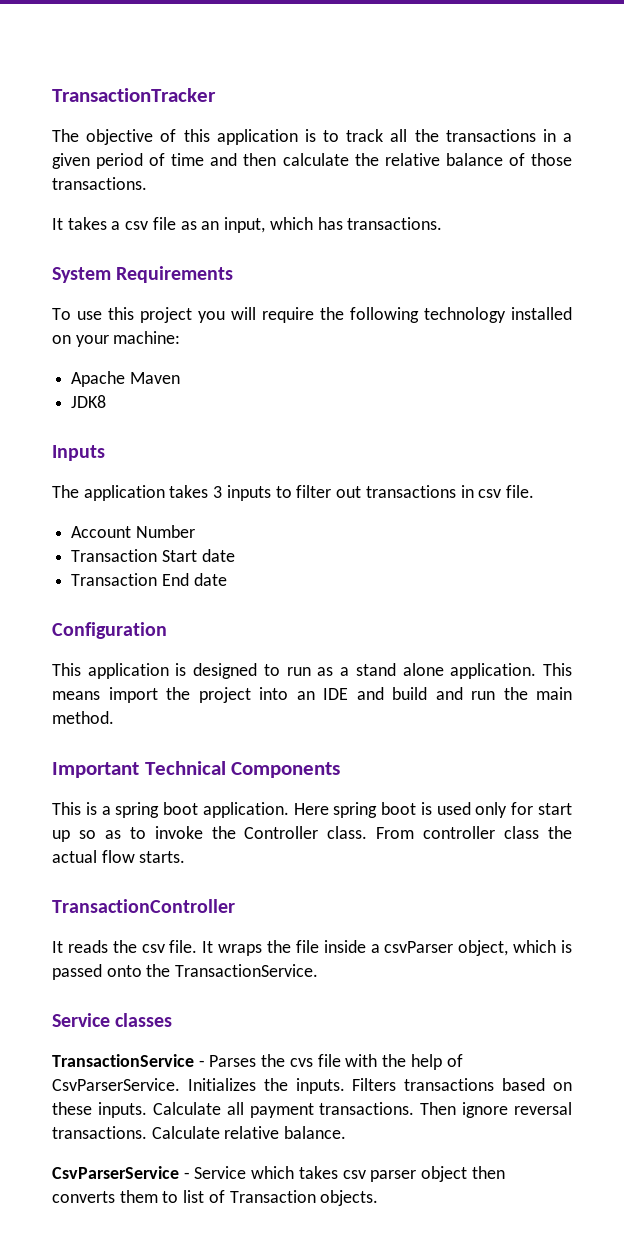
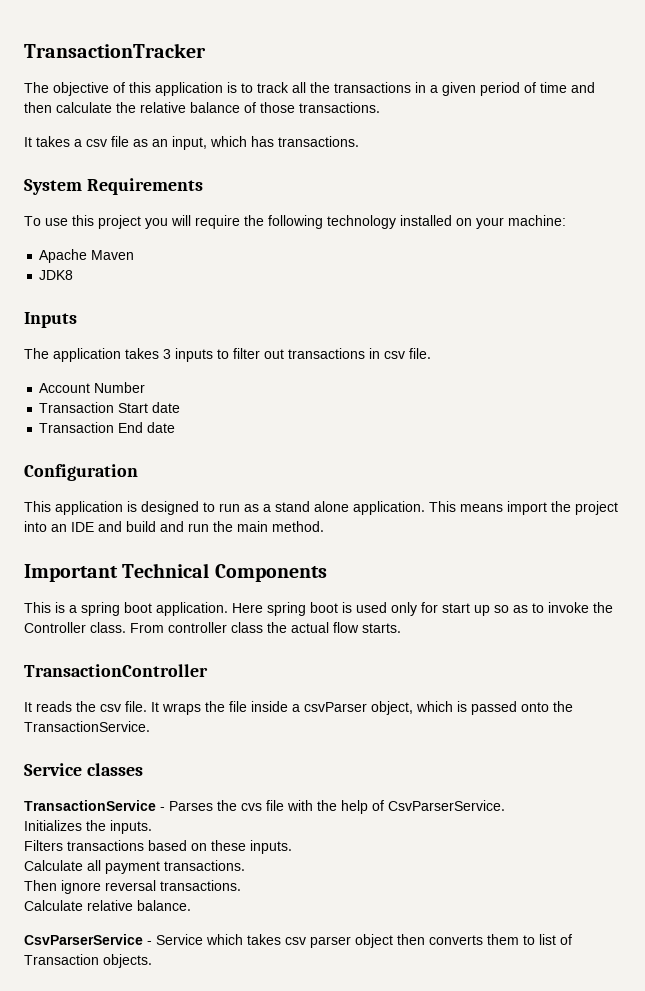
(180, 1084) none -> (505, 805) //
(345, 1086) none -> (152, 827) //
(147, 1110) none -> (292, 847) //
(415, 1108) none -> (245, 865) //
(147, 1132) none -> (241, 885) //

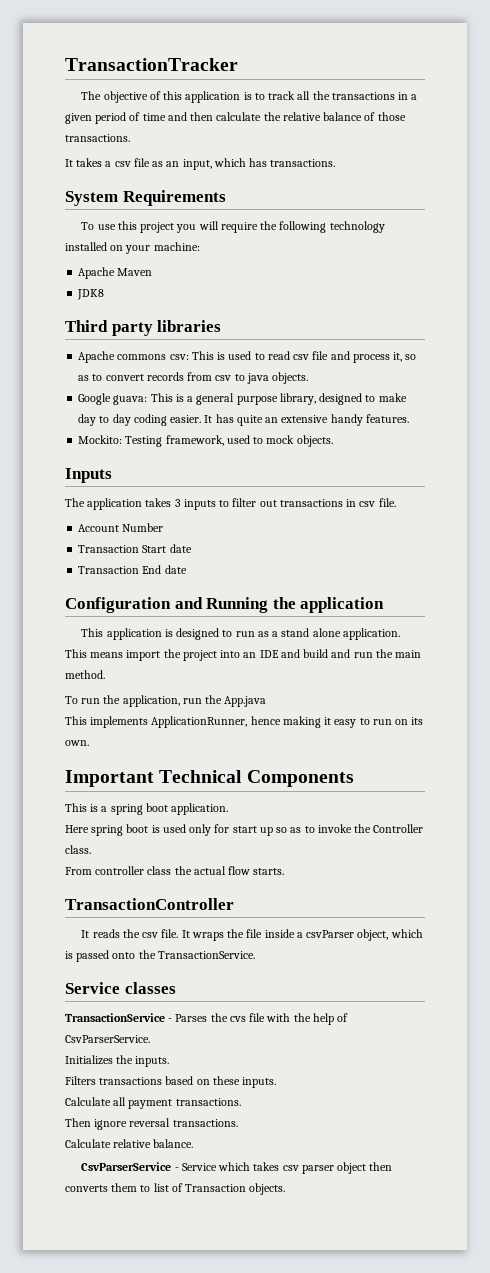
(74, 275) none -> [65,320,222,336] [78,351,417,363] [78,372,309,384] [78,393,407,405] [78,414,409,426] [78,435,333,447] // Third party libraries // Apache commons csv: This is used to read csv file and process it, so as to convert records from csv to java objects. // Google guava: This is a general purpose library, designed to make day to day coding easier. It has quite an extensive handy features. // Mockito: Testing framework, used to mock objects.
(138, 472) none -> [174,597,385,613] and Running the application
(324, 526) none -> [65,695,267,707] [65,716,424,728] [65,740,89,746] // To run the application, run the App.java // This implements ApplicationRunner, hence making it easy to run on its own.
(228, 609) none -> (229, 809) //
(126, 627) none -> (91, 849) //

